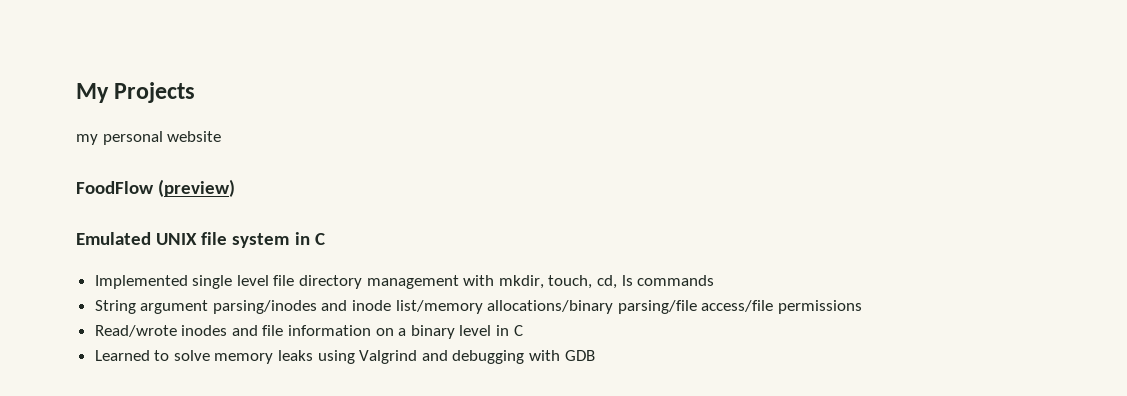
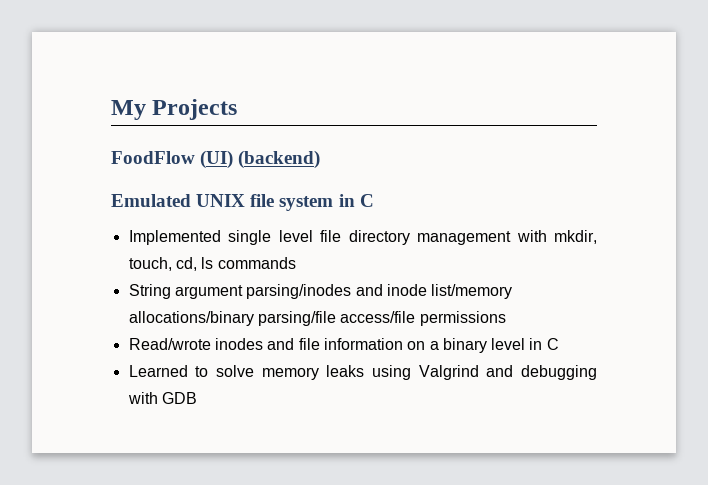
[76,131,222,145] // my personal website -> (238, 109) none
[158,179,236,197] (preview) -> [200,150,321,169] (UI) (backend)

